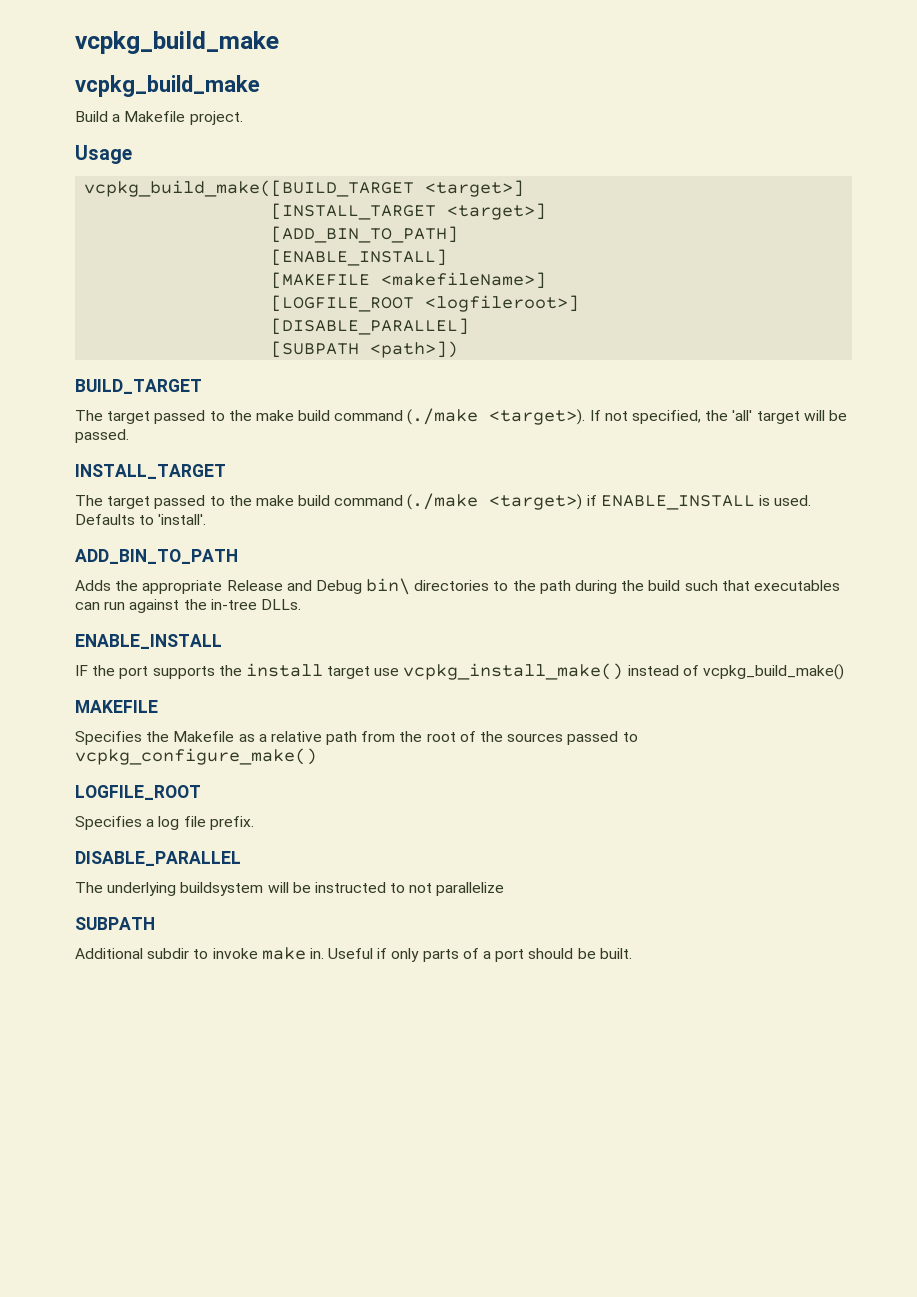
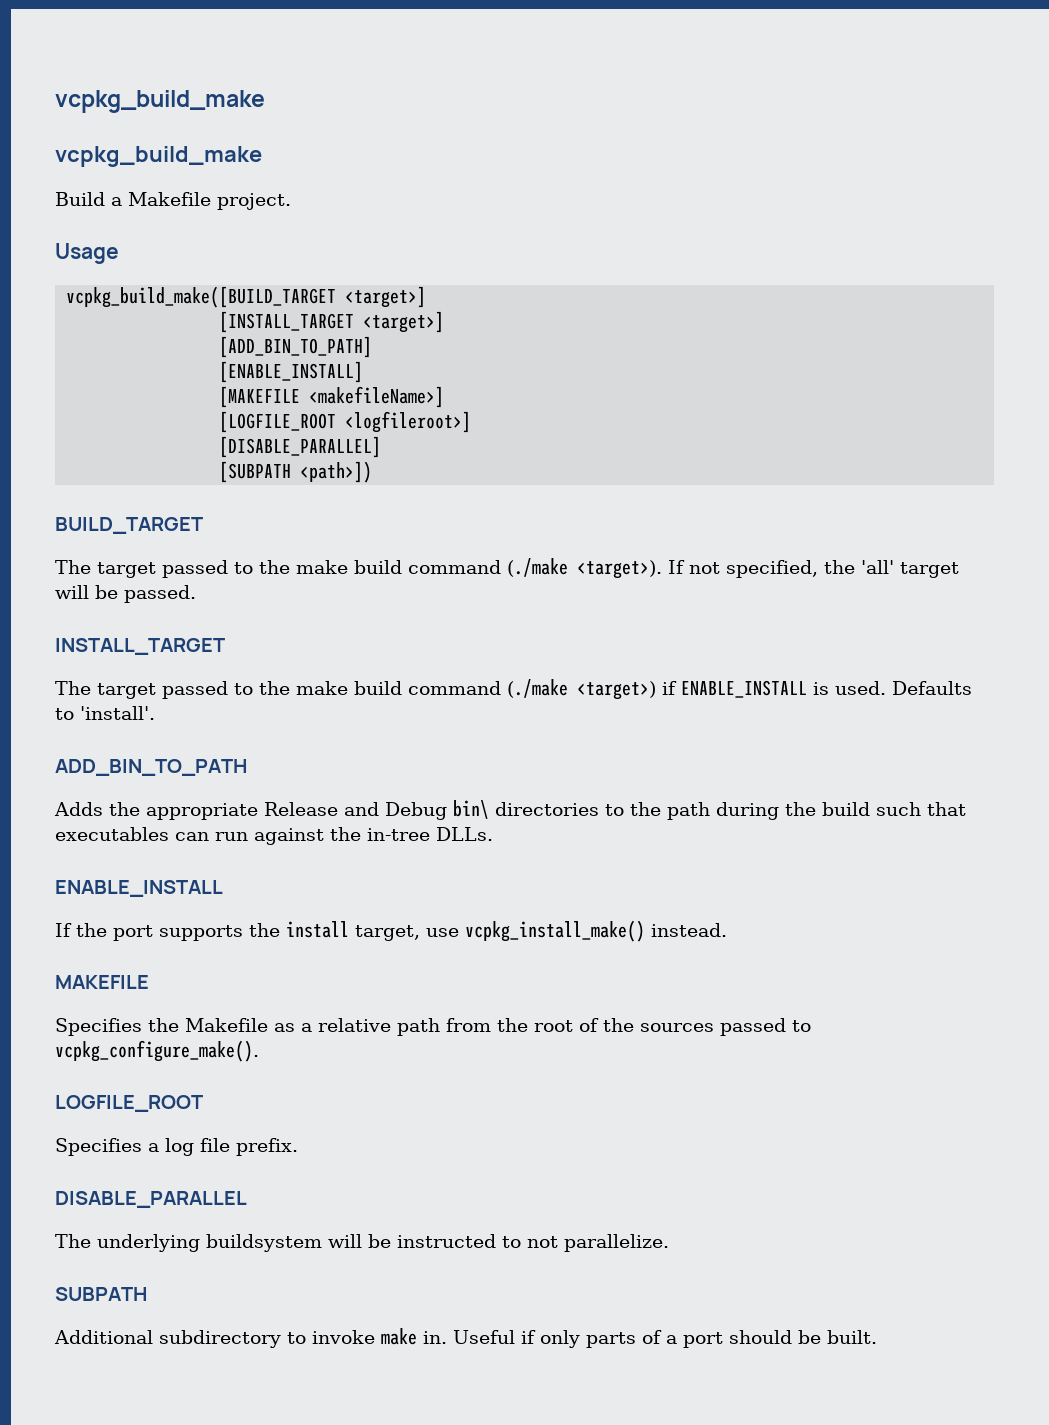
[75,665,88,676] IF -> [55,923,72,937] If
[327,666,371,679] target -> [355,925,420,941] target,
[627,664,845,680] instead of vcpkg_build_make() -> [651,923,727,937] instead.
[75,748,317,765] vcpkg_configure_make() -> [55,1040,259,1062] vcpkg_configure_make().
[436,882,505,896] parallelize -> [564,1234,669,1252] parallelize.
[147,948,190,959] subdir -> [159,1330,281,1348] subdirectory

